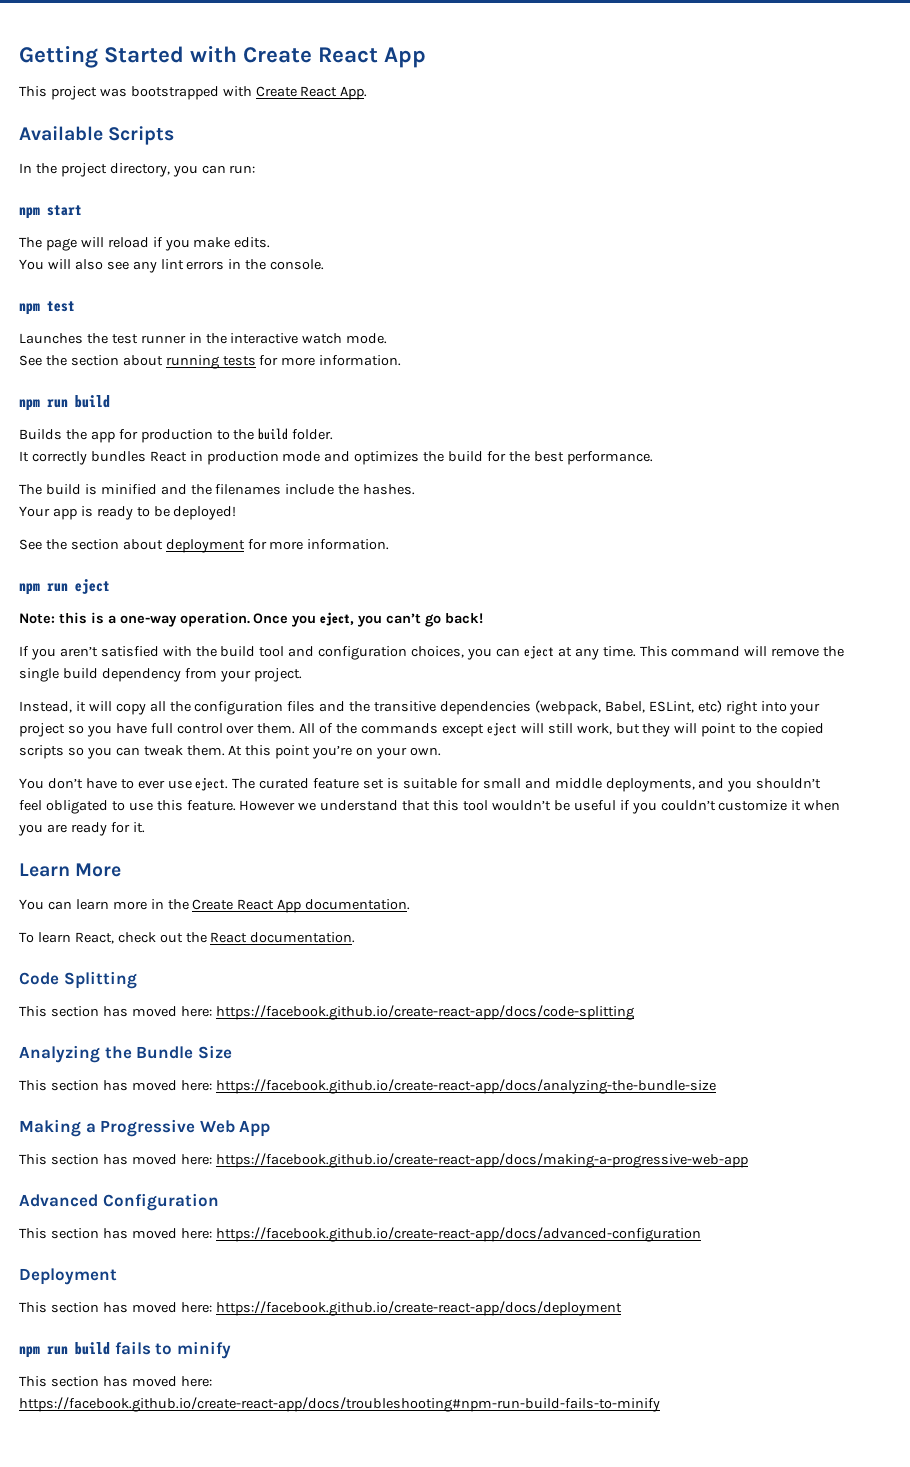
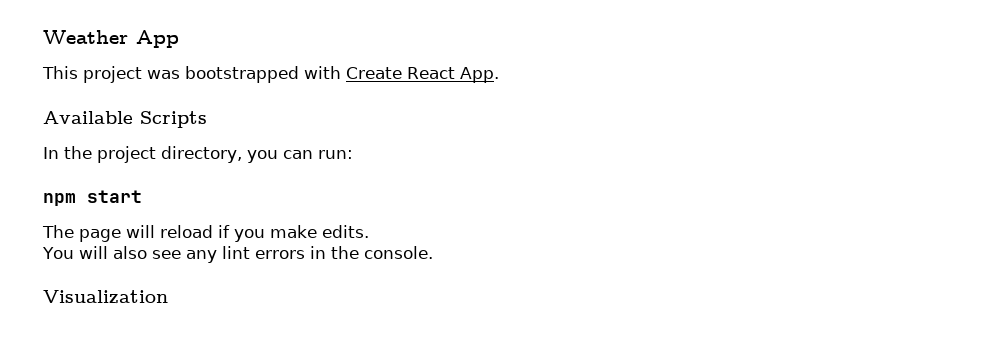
[19,46,379,68] Getting Started with Create React -> [43,30,128,44] Weather
[19,301,75,315] [19,333,388,344] [19,355,402,369] [19,395,110,411] [19,428,334,443] [19,451,653,465] [19,484,416,495] [19,506,237,520] [19,539,390,553] [19,579,110,595] [19,612,483,627] [19,645,845,660] [19,668,302,682] [19,700,821,715] [19,722,825,737] [19,745,441,759] [19,777,822,792] [19,800,841,814] [18,822,145,836] [19,863,122,877] [19,899,411,913] [19,932,356,944] [19,971,137,989] [19,1005,634,1020] [19,1045,232,1063] [19,1079,716,1094] [19,1119,271,1137] [19,1153,748,1168] [19,1193,219,1211] [19,1227,701,1242] [19,1268,117,1285] [19,1301,622,1316] [19,1341,231,1359] [19,1376,212,1387] [19,1397,660,1412] npm test // Launches the test runner in the interactive watch mode. // See the section about running tests for more information. // npm run build // Builds the app for production to the build folder. // It correctly bundles React in production mode and optimizes the build for the best performance. // The build is minified and the filenames include the hashes. // Your app is ready to be deployed! // See the section about deployment for more information. // npm run eject // Note: this is a one-way operation. Once you eject, you can’t go back! // If you aren’t satisfied with the build tool and configuration choices, you can eject at any time. This command will remove the single build dependency from your project. // Instead, it will copy all the configuration files and the transitive dependencies (webpack, Babel, ESLint, etc) right into your project so you have full control over them. All of the commands except eject will still work, but they will point to the copied scripts so you can tweak them. At this point you’re on your own. // You don’t have to ever use eject. The curated feature set is suitable for small and middle deployments, and you shouldn’t feel obligated to use this feature. However we understand that this tool wouldn’t be useful if you couldn’t customize it when you are ready for it. // Learn More // You can learn more in the Create React App documentation. // To learn React, check out the React documentation. // Code Splitting // This section has moved here: https://facebook.github.io/create-react-app/docs/code-splitting // Analyzing the Bundle Size // This section has moved here: https://facebook.github.io/create-react-app/docs/analyzing-the-bundle-size // Making a Progressive Web App // This section has moved here: https://facebook.github.io/create-react-app/docs/making-a-progressive-web-app // Advanced Configuration // This section has moved here: https://facebook.github.io/create-react-app/docs/advanced-configuration // Deployment // This section has moved here: https://facebook.github.io/create-react-app/docs/deployment // npm run build fails to minify // This section has moved here: https://facebook.github.io/create-react-app/docs/troubleshooting#npm-run-build-fails-to-minify -> [43,290,168,305] Visualization

